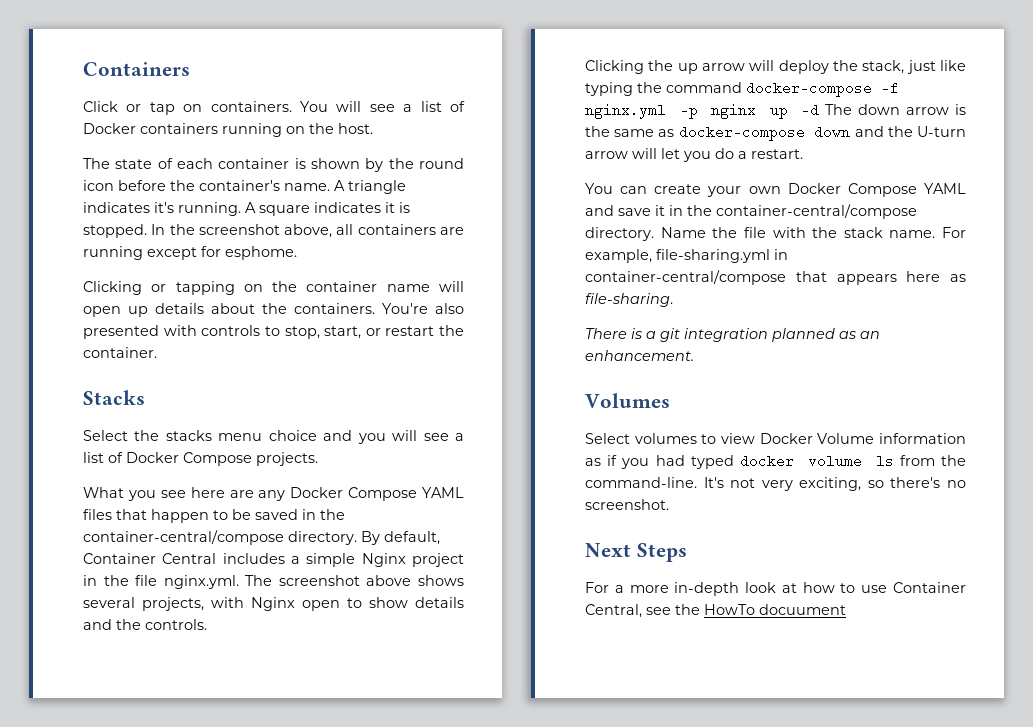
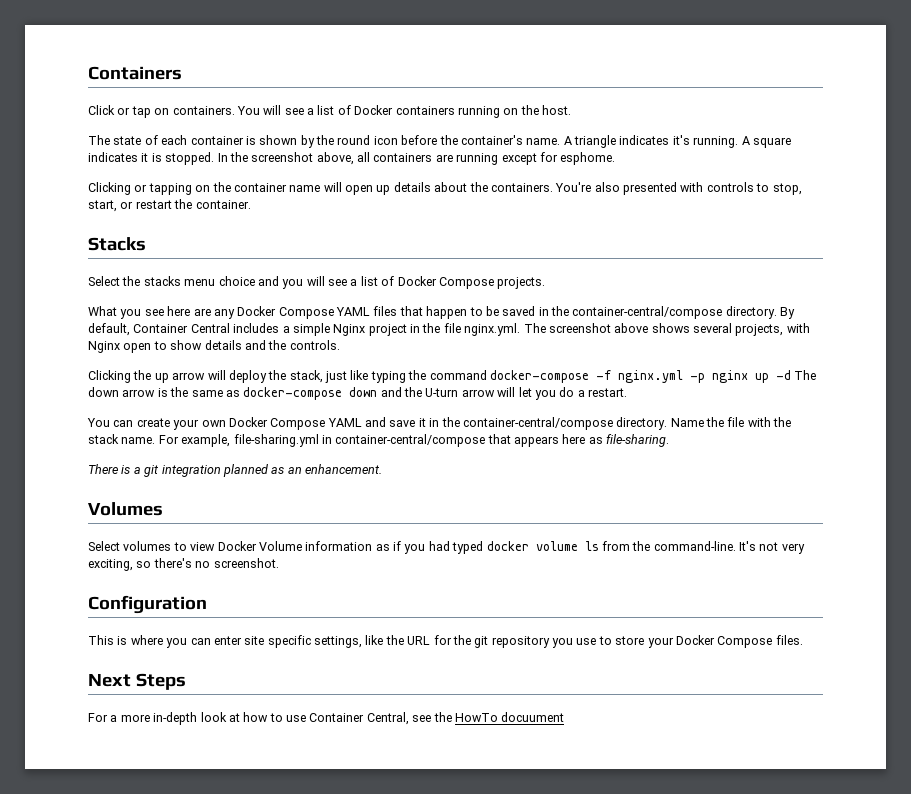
(669, 504) none -> [88,595,207,614] [88,635,803,648] // Configuration // This is where you can enter site specific settings, like the URL for the git repository you use to store your Docker Compose files.

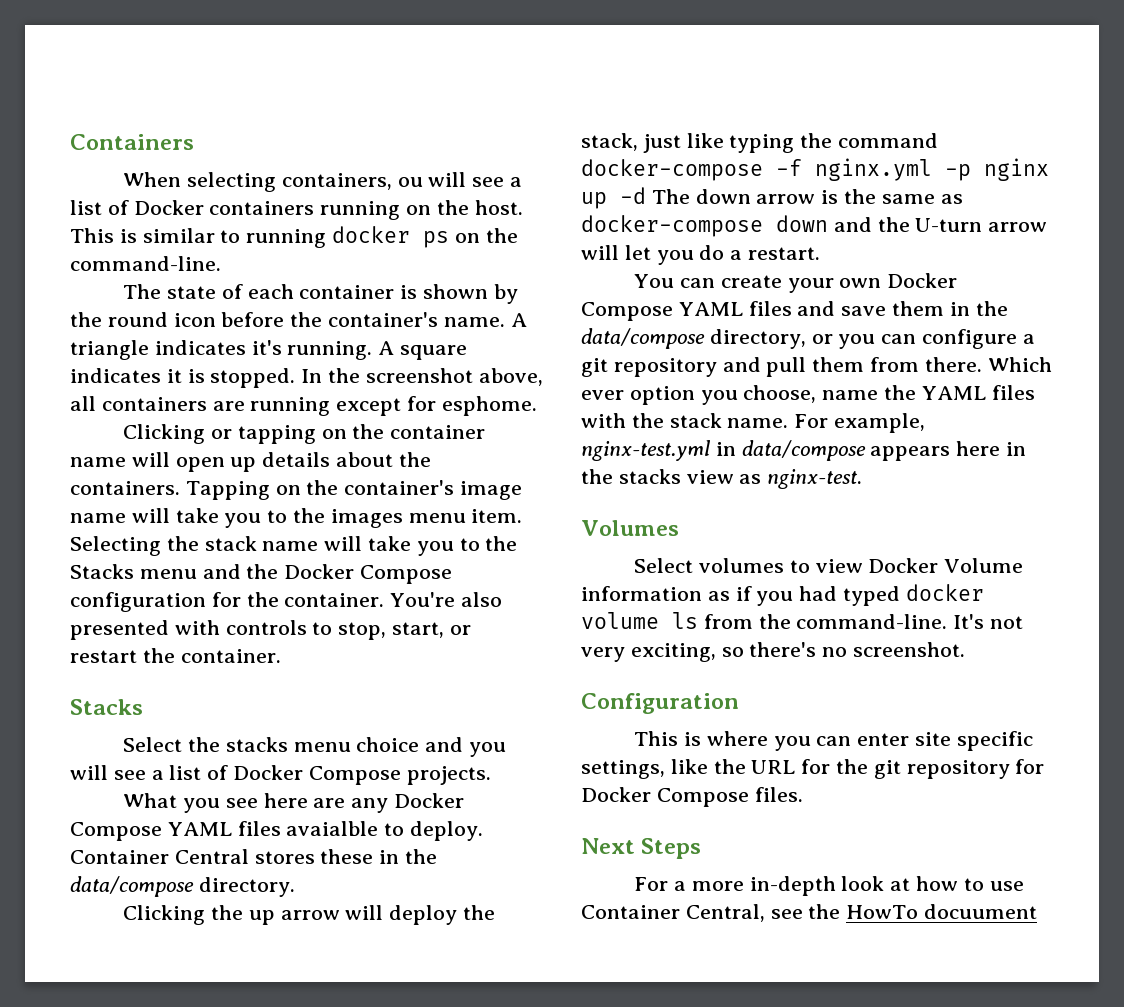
[88,105,260,118] Click or tap on containers. You -> [123,172,423,192] When selecting containers, ou
(571, 110) none -> [70,226,518,248] [70,256,221,271] This is similar to running docker ps on the command-line.
(553, 187) none -> [185,480,523,500] [70,508,523,528] [70,536,518,556] [70,564,453,584] [70,592,385,612] Tapping on the container's image name will take you to the images menu item. Selecting the stack name will take you to the Stacks menu and the Docker Compose configuration for the container.
[399,306,796,319] [88,323,810,336] [88,340,340,353] that happen to be saved in the container-central/compose directory. By default, Container Central includes a simple Nginx project in the file nginx.yml. The screenshot above shows several projects, with Nginx open to show details and the controls. -> [286,821,484,841] [70,849,438,864] [70,876,295,897] avaialble to deploy. Container Central stores these in the data/compose directory.
(362, 422) none -> [748,301,792,316] files
[418,417,745,430] it in the container-central/compose directory. Name the file -> [892,301,1008,316] [581,328,1035,349] [581,357,1052,377] [581,385,1035,405] them in the data/compose directory, or you can configure a git repository and pull them from there. Which ever option you choose, name the YAML files
[233,434,670,447] [88,464,382,477] file-sharing.yml in container-central/compose that appears here as file-sharing. // There is a git integration planned as an enhancement. -> [581,440,1027,461] [581,469,863,489] nginx-test.yml in data/compose appears here in the stacks view as nginx-test.
[552,636,674,648] you use to store your -> [1015,759,1045,774] for

